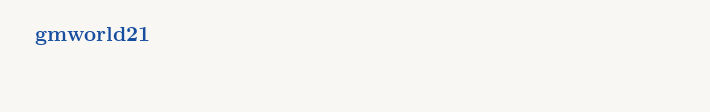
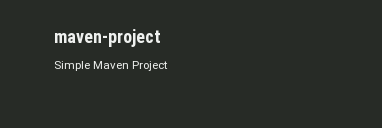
[35,27,150,45] gmworld21 -> [54,29,161,47] [54,61,169,71] maven-project // Simple Maven Project

